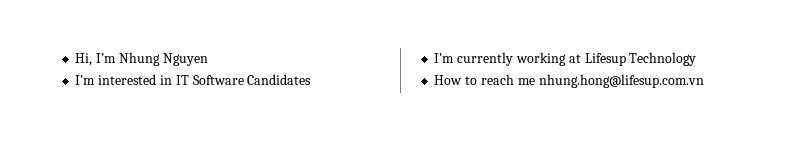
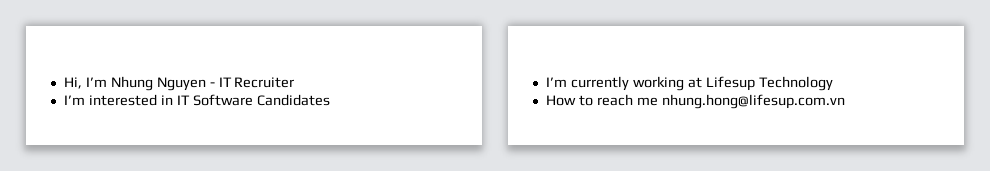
(208, 59) none -> [209,77,295,88] - IT Recruiter

